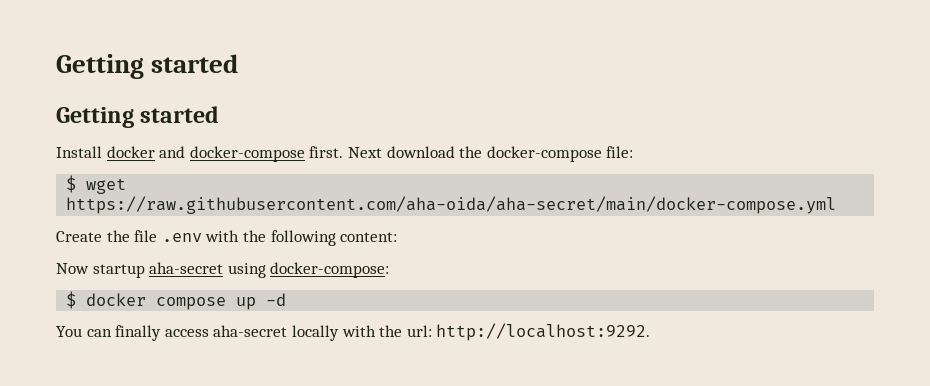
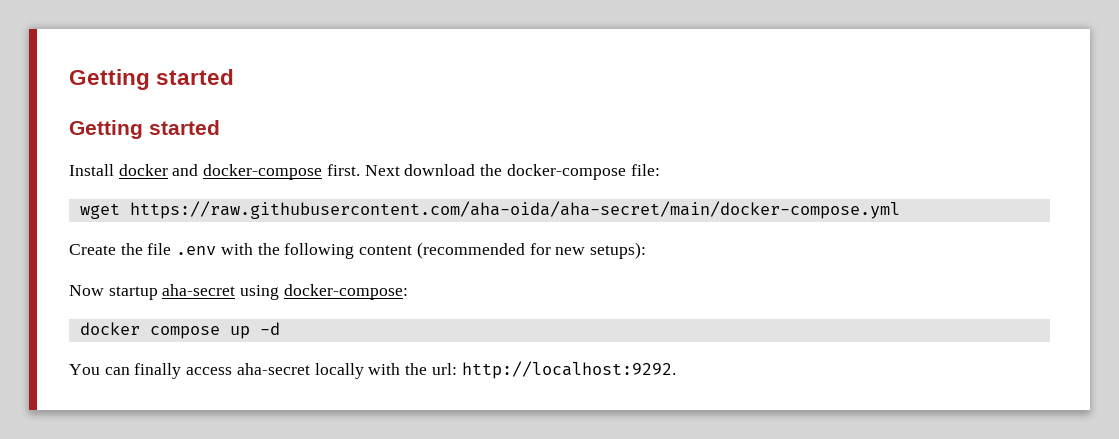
[66,175,77,193] $ -> (660, 170) none
[340,232,398,242] content: -> [359,242,646,259] content (recommended for new setups):
[66,291,77,309] $ -> (408, 292) none

